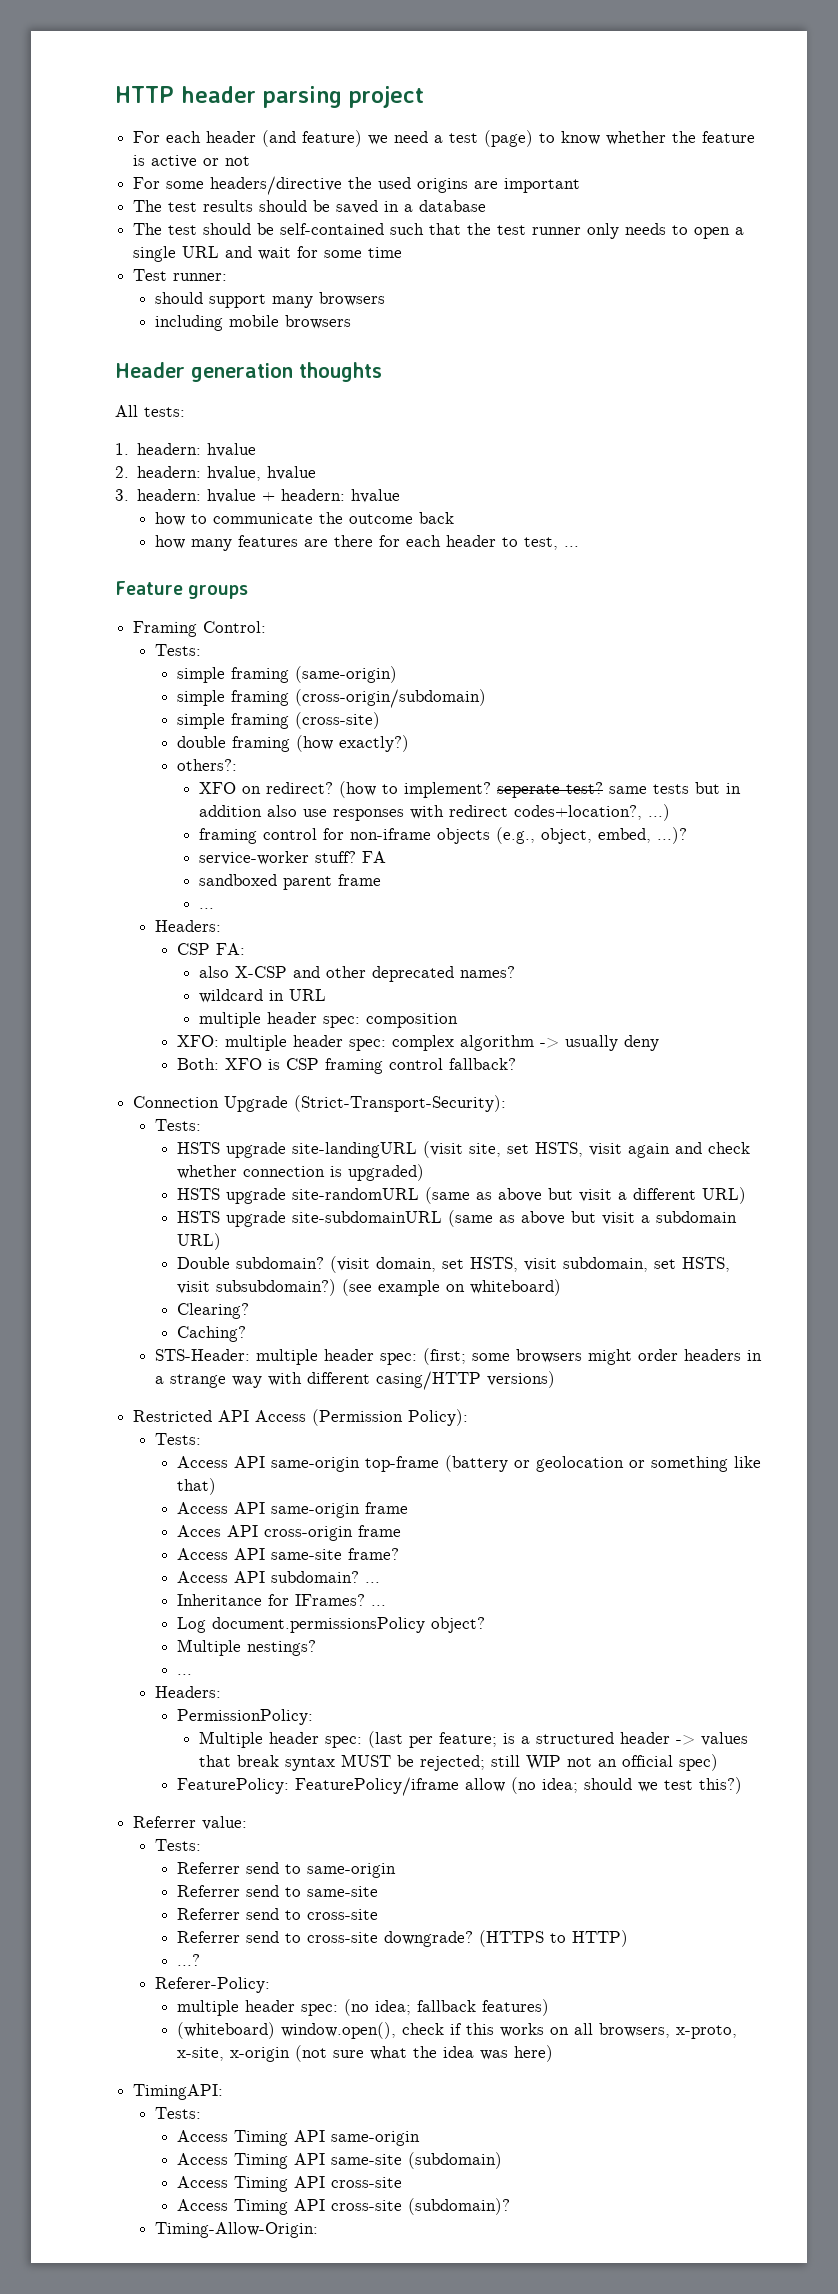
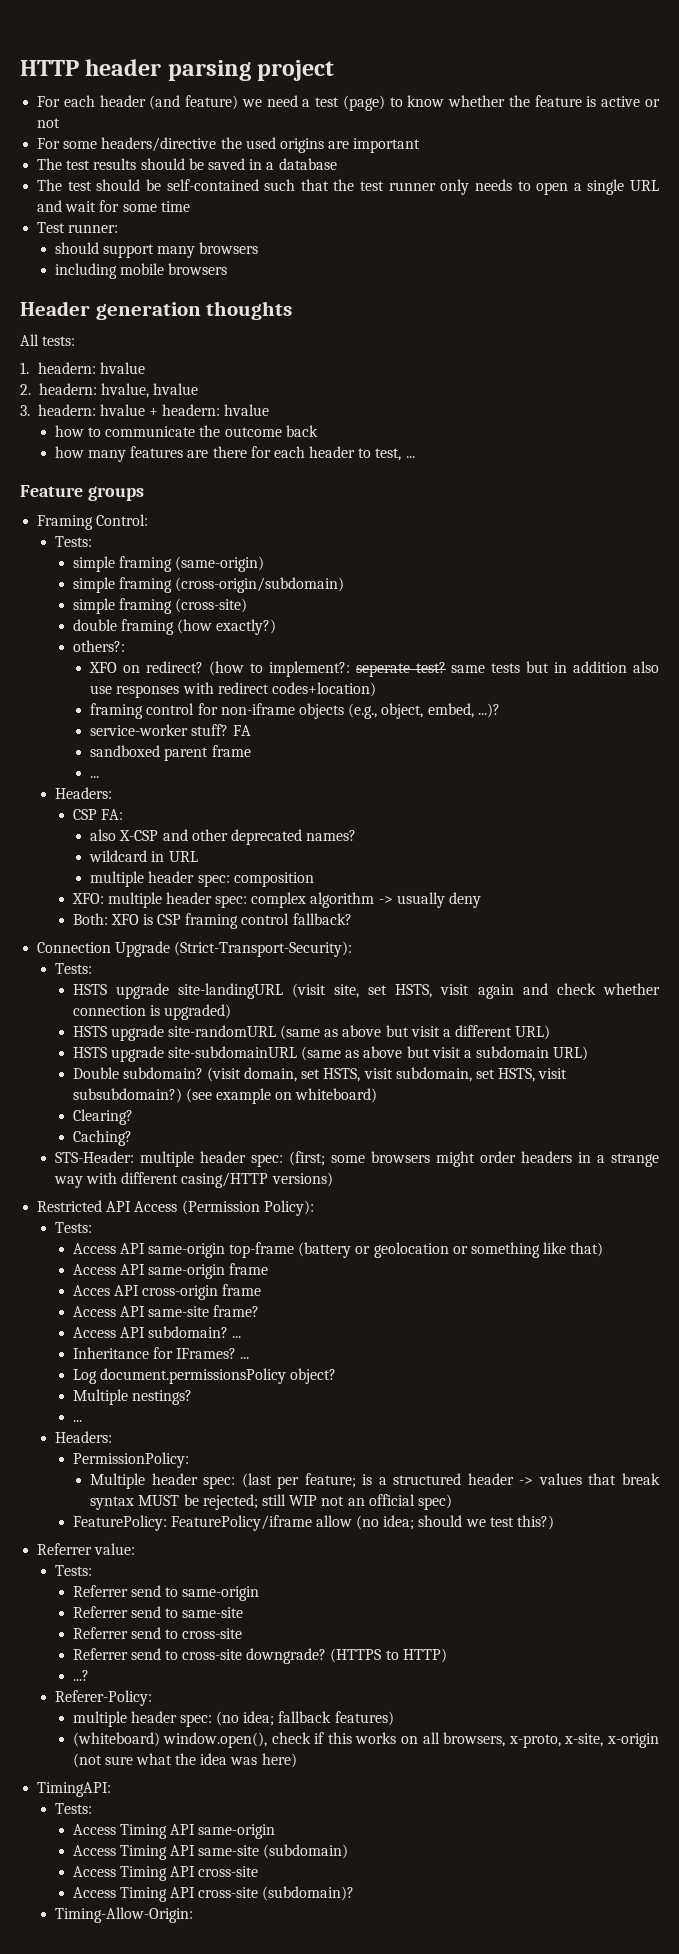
[403,782,491,798] implement? -> [268,661,350,677] implement?:
[513,804,670,821] codes+location?, ...) -> [271,682,376,697] codes+location)

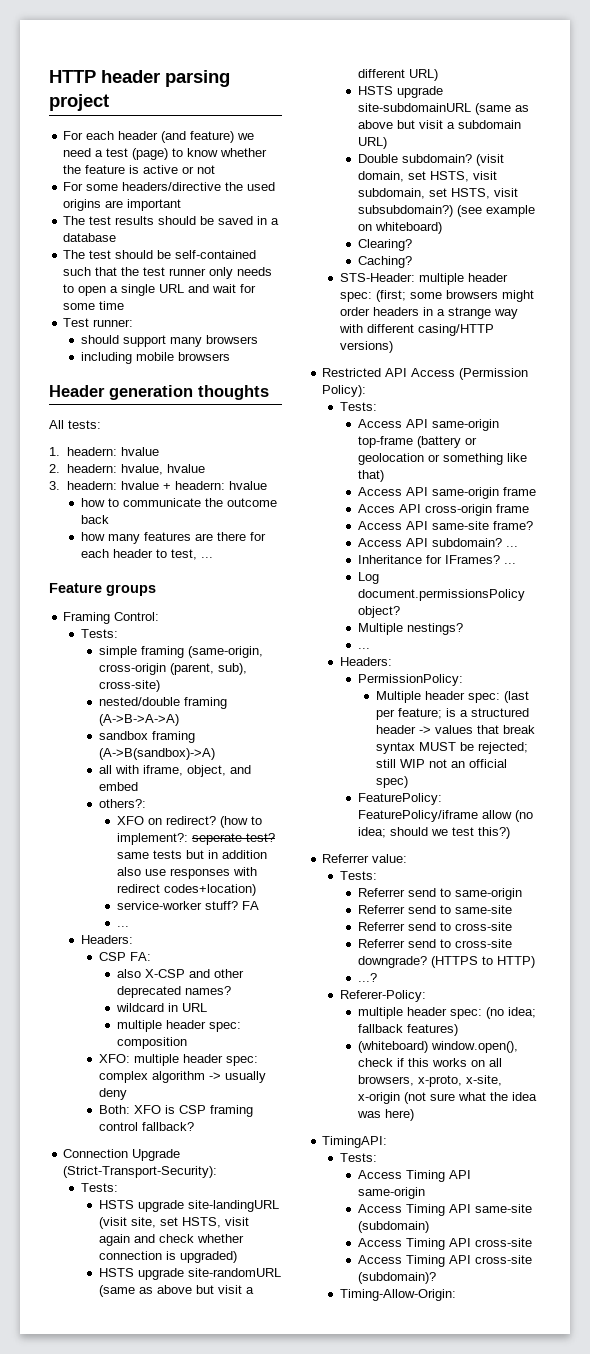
[174,556,264,572] [72,577,344,593] [72,598,247,614] [72,619,277,635] (same-origin) // simple framing (cross-origin/subdomain) // simple framing (cross-site) // double framing (how exactly?) -> [187,646,263,658] [98,663,247,675] [98,680,160,692] [98,697,227,709] [98,714,179,726] [98,731,195,743] [98,748,215,760] [98,765,251,777] [98,782,138,791] (same-origin, cross-origin (parent, sub), cross-site) // nested/double framing (A->B->A->A) // sandbox framing (A->B(sandbox)->A) // all with iframe, object, and embed
[90,703,500,719] // framing control for non-iframe objects (e.g., object, embed, ...)? -> (256, 890) none
[90,745,251,761] // sandboxed parent frame -> (259, 905) none

